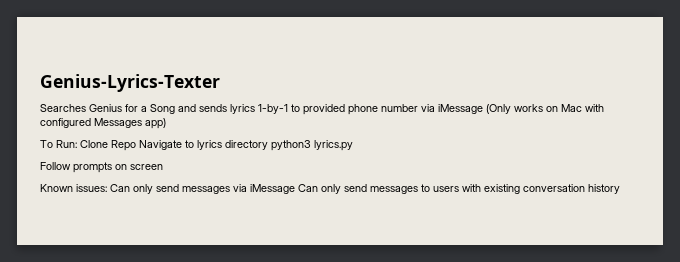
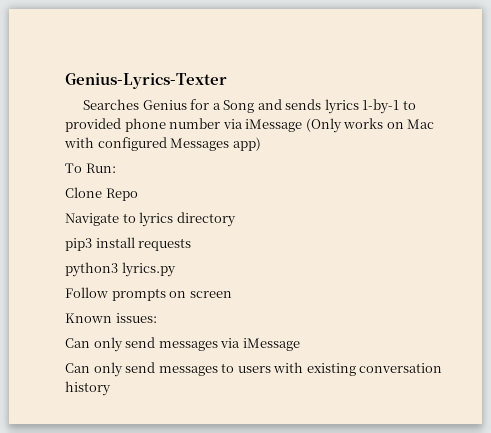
(77, 144) none -> (116, 168) //
(136, 145) none -> (138, 194) //
(268, 145) none -> [65,237,192,251] // pip3 install requests //
(107, 188) none -> (157, 318) //
(295, 189) none -> (300, 344) //

